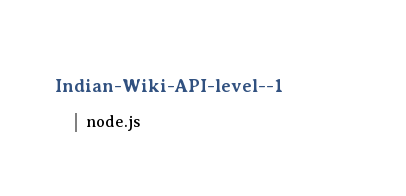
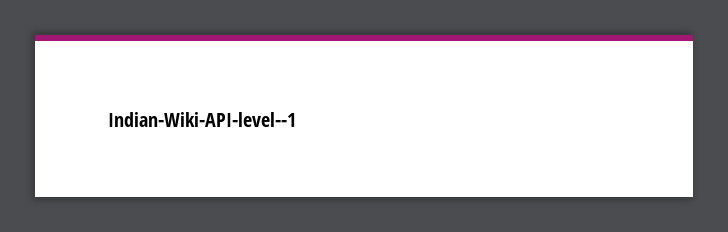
[85,115,140,131] // node.js -> (296, 119) none

